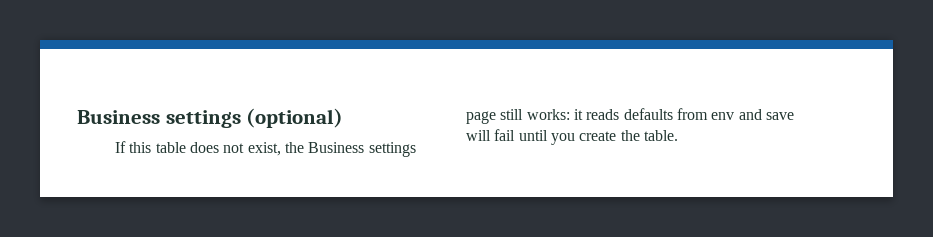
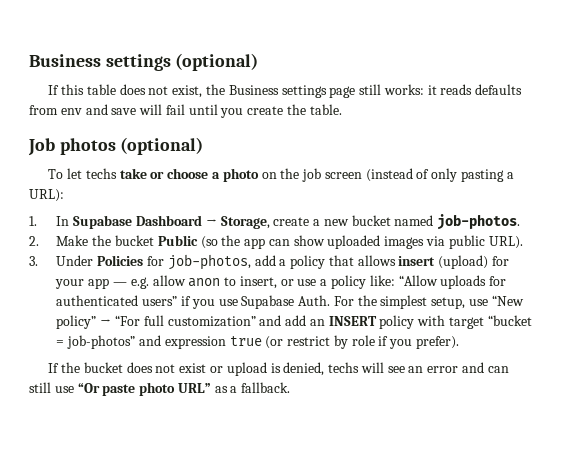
(678, 135) none -> [28,137,204,156] [48,168,514,182] [29,189,64,202] [29,214,521,230] [29,235,523,249] [29,254,510,270] [55,275,507,289] [56,295,524,309] [56,315,532,329] [56,335,460,349] [48,362,509,376] [29,382,291,396] // Job photos (optional) // To let techs take or choose a photo on the job screen (instead of only pasting a URL): // 1. In Supabase Dashboard → Storage, create a new bucket named job-photos. // 2. Make the bucket Public (so the app can show uploaded images via public URL). // 3. Under Policies for job-photos, add a policy that allows insert (upload) for your app — e.g. allow anon to insert, or use a policy like: “Allow uploads for authenticated users” if you use Supabase Auth. For the simplest setup, use “New policy” → “For full customization” and add an INSERT policy with target “bucket = job-photos” and expression true (or restrict by role if you prefer). // If the bucket does not exist or upload is denied, techs will see an error and can still use “Or paste photo URL” as a fallback.

